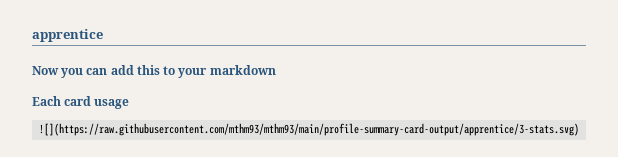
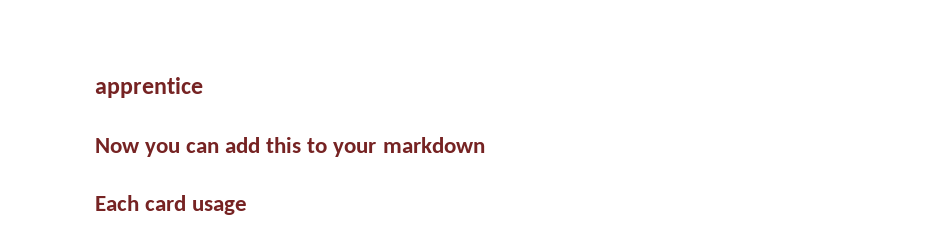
[38,123,579,136] // ![](https://raw.githubusercontent.com/mthm93/mthm93/main/profile-summary-card-output/apprentice/3-stats.svg) -> (248, 207) none

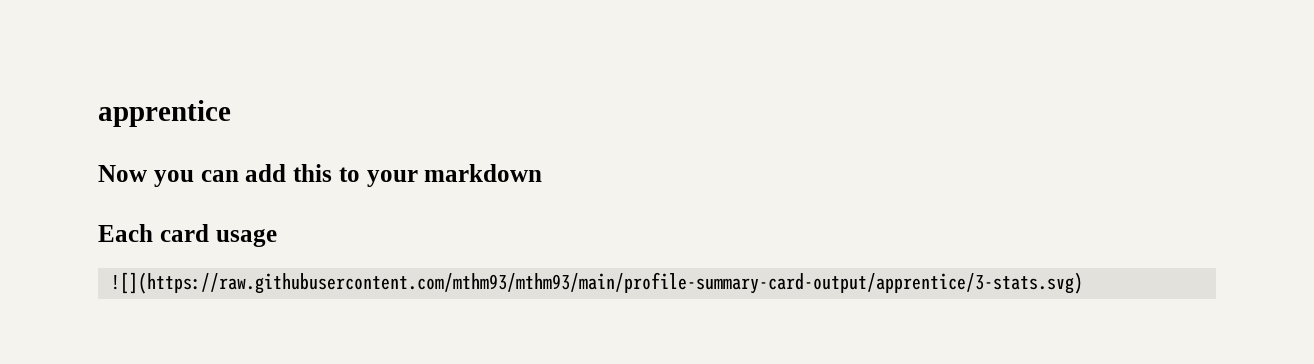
(248, 207) none -> [110,272,1083,294] // ![](https://raw.githubusercontent.com/mthm93/mthm93/main/profile-summary-card-output/apprentice/3-stats.svg)

